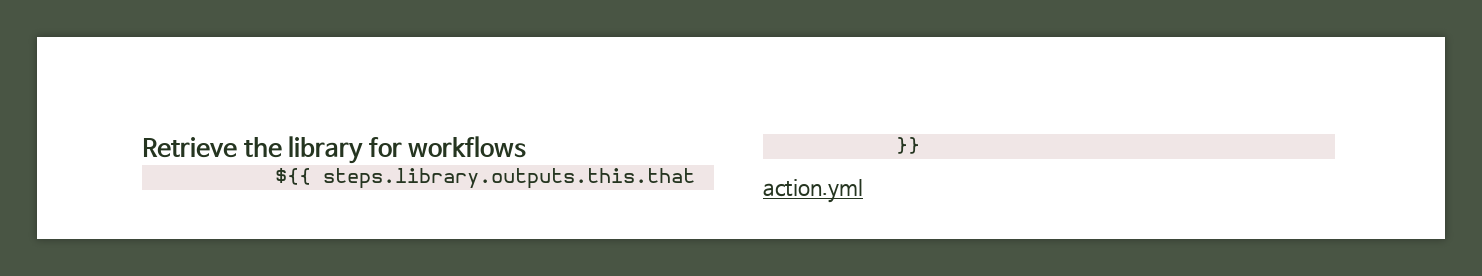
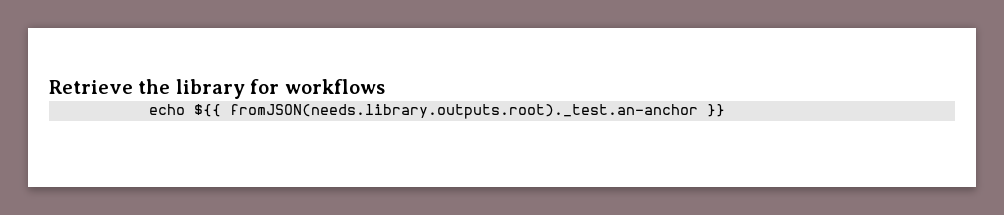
[274,168,695,189] ${{ steps.library.outputs.this.that -> [148,104,698,119] echo ${{ fromJSON(needs.library.outputs.root)._test.an-anchor
[763,179,863,203] // action.yml -> (725, 110) none

